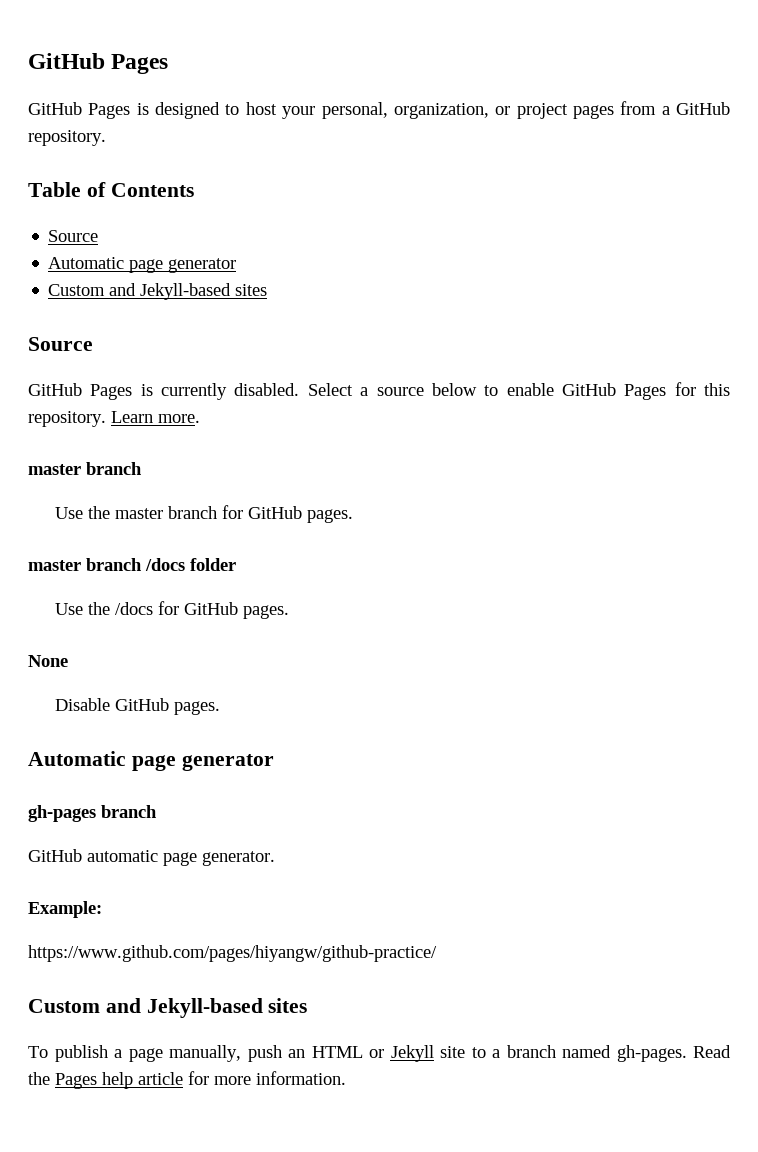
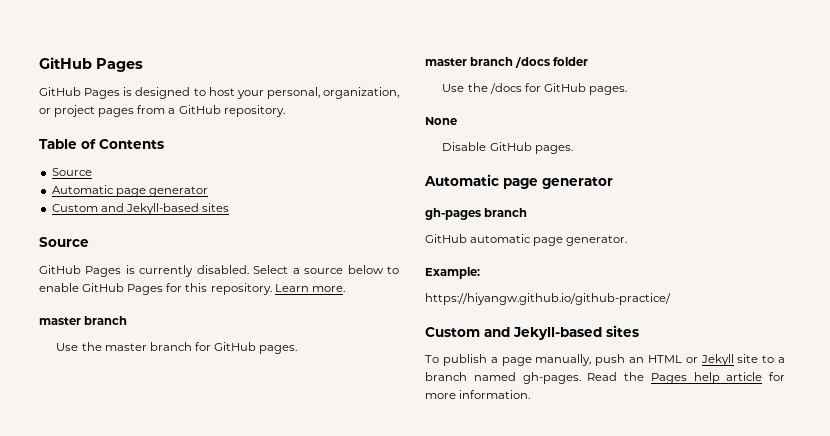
[28,945,437,962] https://www.github.com/pages/hiyangw/github-practice/ -> [425,293,671,305] https://hiyangw.github.io/github-practice/

